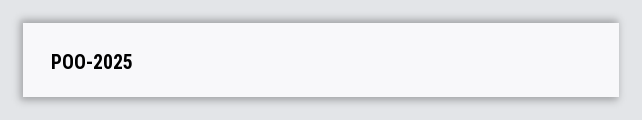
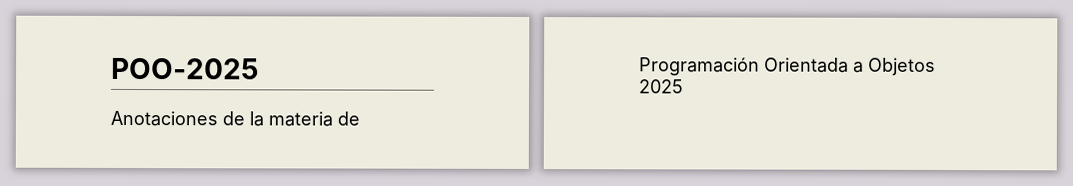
(133, 61) none -> [110,110,360,127] [639,57,936,76] [638,79,684,94] // Anotaciones de la materia de Programación Orientada a Objetos 2025

